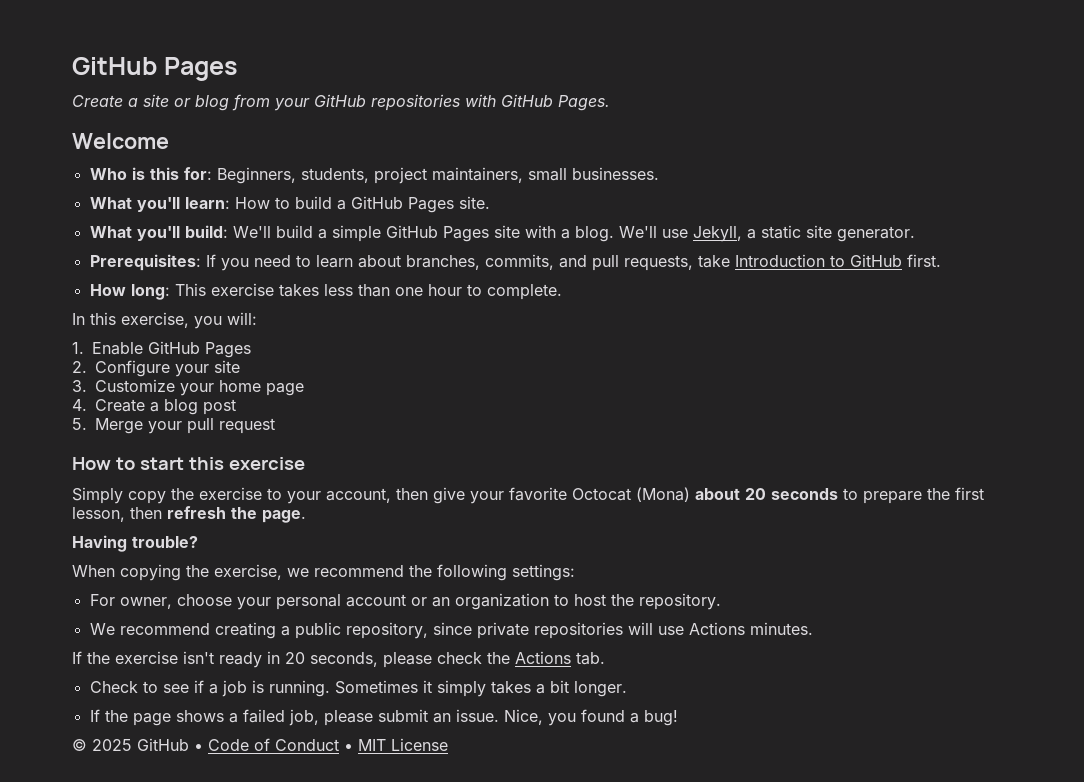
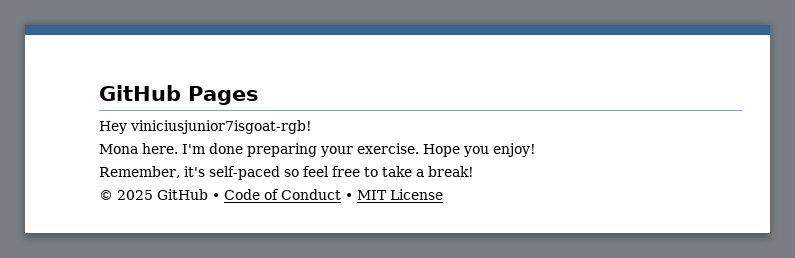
[72,57,238,81] [72,94,610,111] [72,133,169,149] [89,167,659,184] [89,196,490,213] [89,225,915,242] [89,254,941,271] [89,283,562,300] [72,312,257,329] [72,341,252,358] [72,360,240,377] [72,379,304,396] [72,399,236,415] [72,418,275,434] [72,457,305,470] [72,487,984,504] [72,506,306,523] [72,535,198,552] [72,564,575,581] [89,593,721,610] [89,622,813,639] [72,651,605,668] [89,680,627,697] [89,709,678,726] GitHub Pages // Create a site or blog from your GitHub repositories with GitHub Pages. // Welcome // Who is this for: Beginners, students, project maintainers, small businesses. // What you'll learn: How to build a GitHub Pages site. // What you'll build: We'll build a simple GitHub Pages site with a blog. We'll use Jekyll, a static site generator. // Prerequisites: If you need to learn about branches, commits, and pull requests, take Introduction to GitHub first. // How long: This exercise takes less than one hour to complete. // In this exercise, you will: // 1. Enable GitHub Pages // 2. Configure your site // 3. Customize your home page // 4. Create a blog post // 5. Merge your pull request // How to start this exercise // Simply copy the exercise to your account, then give your favorite Octocat (Mona) about 20 seconds to prepare the first lesson, then refresh the page. // Having trouble? // When copying the exercise, we recommend the following settings: // For owner, choose your personal account or an organization to host the repository. // We recommend creating a public repository, since private repositories will use Actions minutes. // If the exercise isn't ready in 20 seconds, please check the Actions tab. // Check to see if a job is running. Sometimes it simply takes a bit longer. // If the page shows a failed job, please submit an issue. Nice, you found a bug! -> [99,85,259,105] [99,120,312,134] [99,143,536,157] [99,166,474,180] GitHub Pages // Hey viniciusjunior7isgoat-rgb! // Mona here. I'm done preparing your exercise. Hope you enjoy! // Remember, it's self-paced so feel free to take a break!

